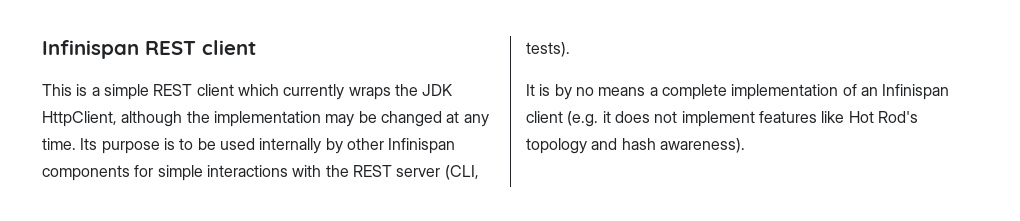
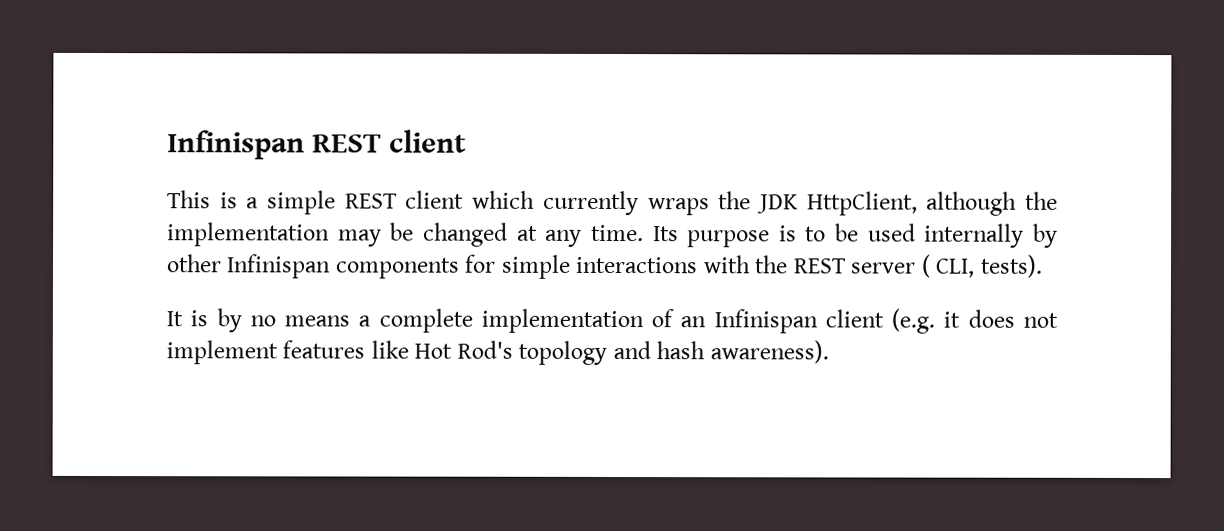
[444,165,479,180] (CLI, -> [920,254,976,278] ( CLI,

